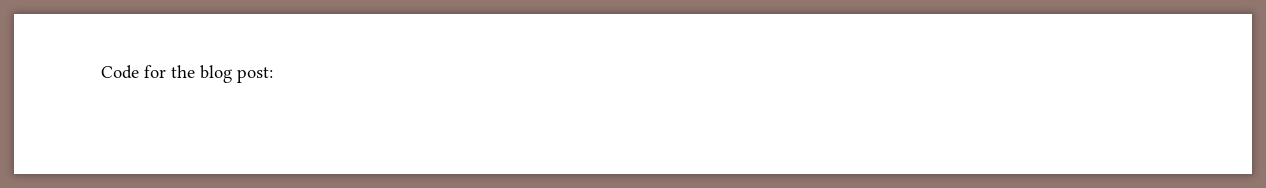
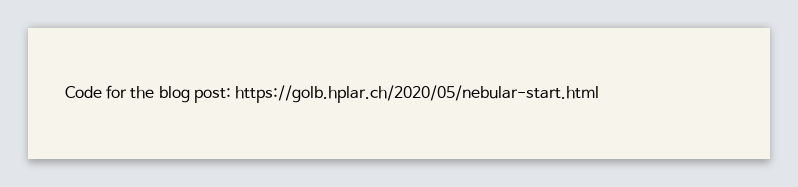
(273, 75) none -> [234,85,599,103] https://golb.hplar.ch/2020/05/nebular-start.html

